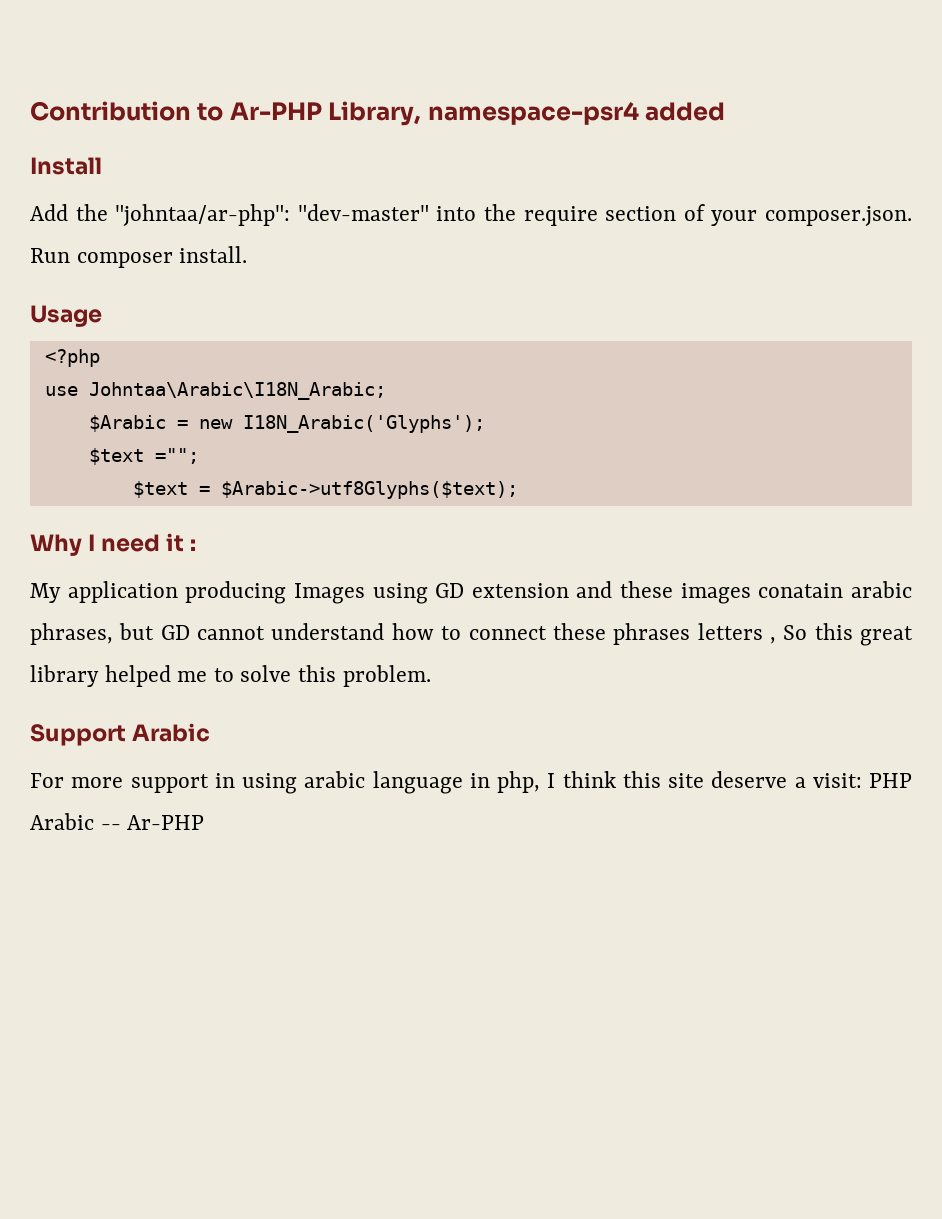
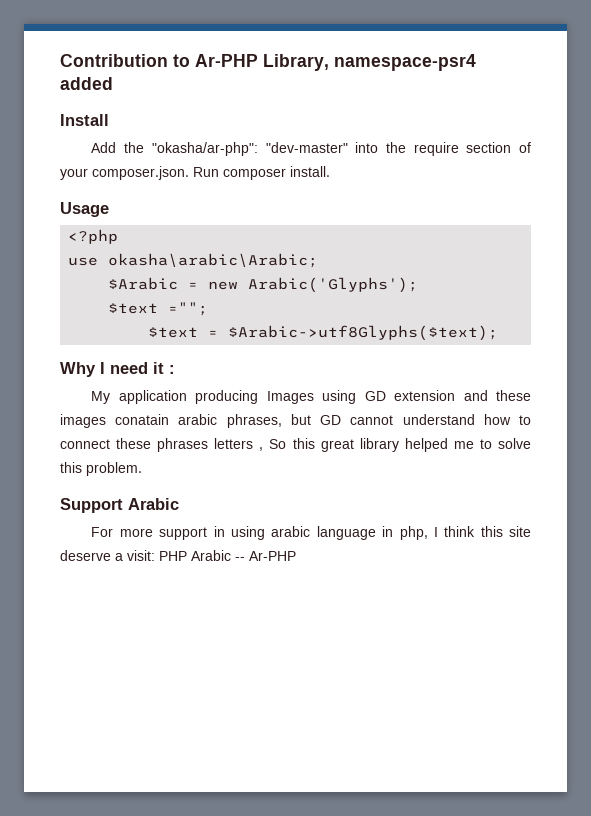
[115,204,291,226] "johntaa/ar-php": -> [151,142,258,156] "okasha/ar-php":
[88,382,386,400] Johntaa\Arabic\I18N_Arabic; -> [108,253,319,268] okasha\arabic\Arabic;
[242,415,485,433] I18N_Arabic('Glyphs'); -> [248,277,419,293] Arabic('Glyphs');

